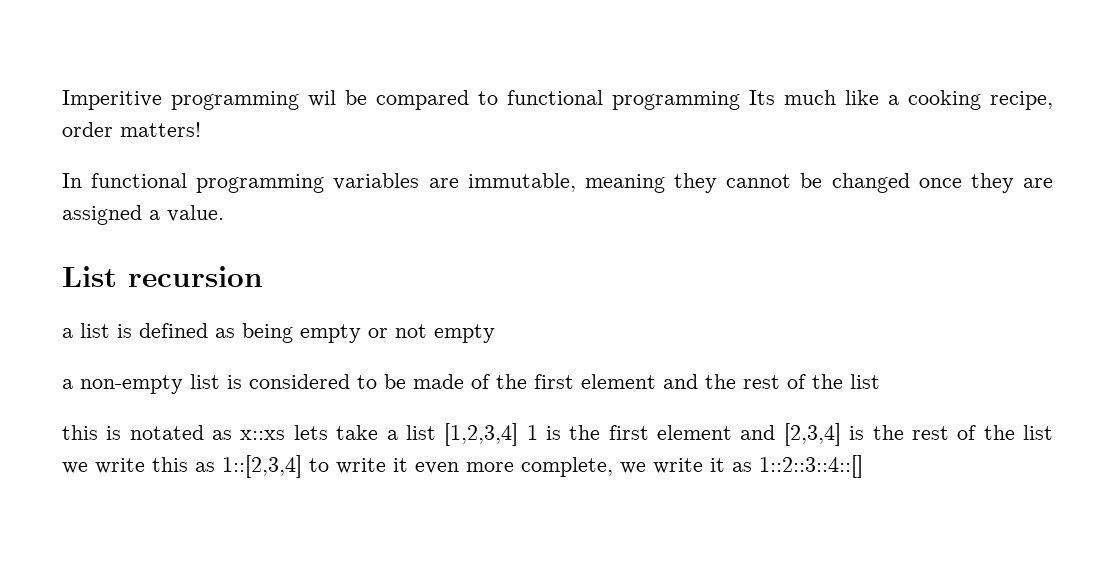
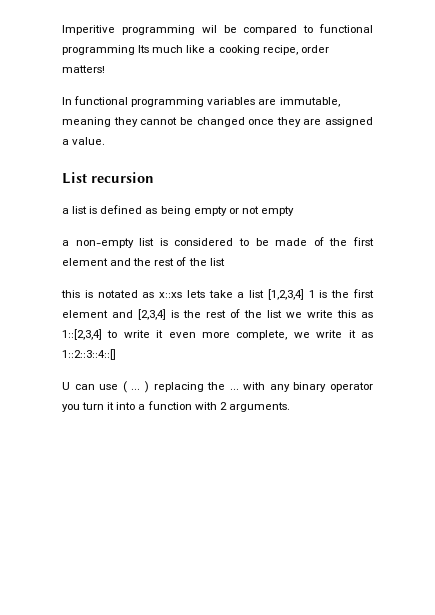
(863, 466) none -> [62,381,374,393] [62,401,290,412] // U can use ( ... ) replacing the ... with any binary operator you turn it into a function with 2 arguments.

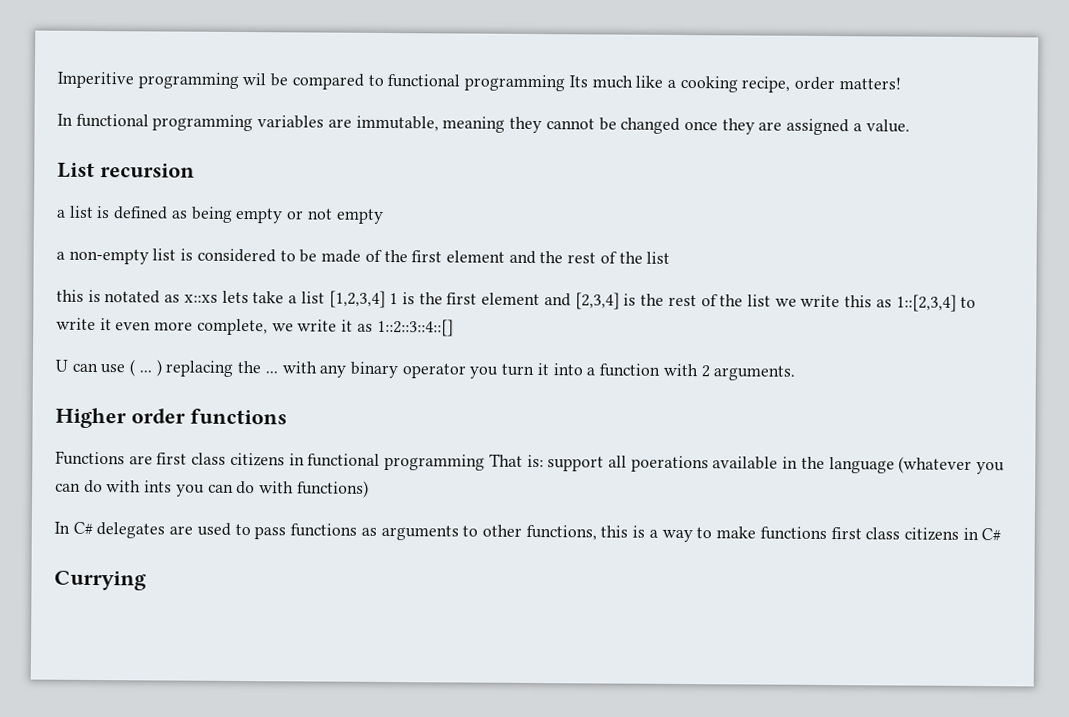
(290, 407) none -> [55,407,287,429] [55,450,1006,475] [55,479,369,498] [54,521,1002,543] [54,570,147,591] // Higher order functions // Functions are first class citizens in functional programming That is: support all poerations available in the language (whatever you can do with ints you can do with functions) // In C# delegates are used to pass functions as arguments to other functions, this is a way to make functions first class citizens in C# // Currying

